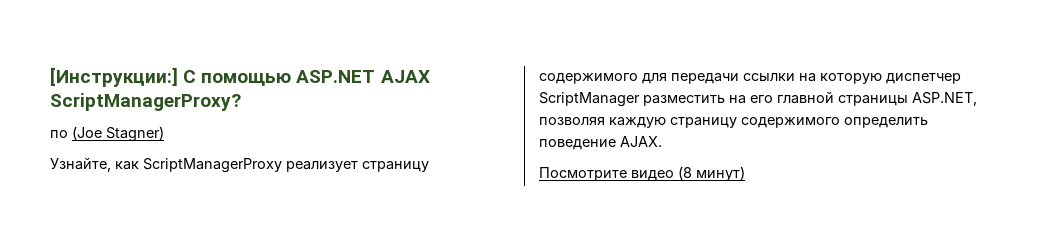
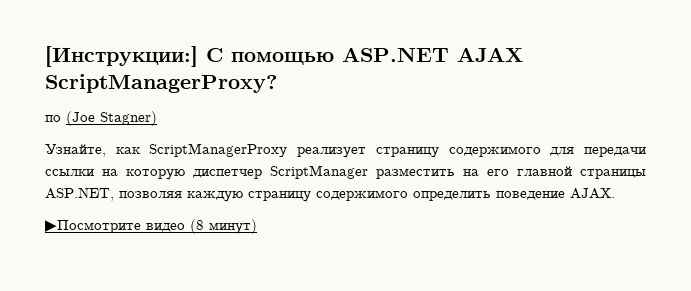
[539,167,627,181] Посмотрите -> [45,220,141,233] ▶Посмотрите

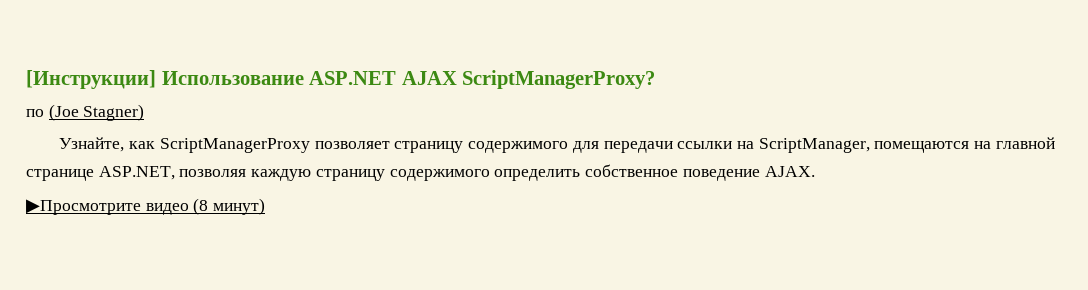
[45,46,334,67] [Инструкции:] С помощью -> [26,70,304,89] [Инструкции] Использование
[297,147,367,158] реализует -> [314,141,390,149] позволяет
[126,165,646,180] которую диспетчер ScriptManager разместить на его главной страницы -> [758,137,1055,153] [26,169,94,181] ScriptManager, помещаются на главной странице
(491, 196) none -> [585,164,679,177] собственное
[45,220,141,233] ▶Посмотрите -> [26,199,141,215] ▶Просмотрите

